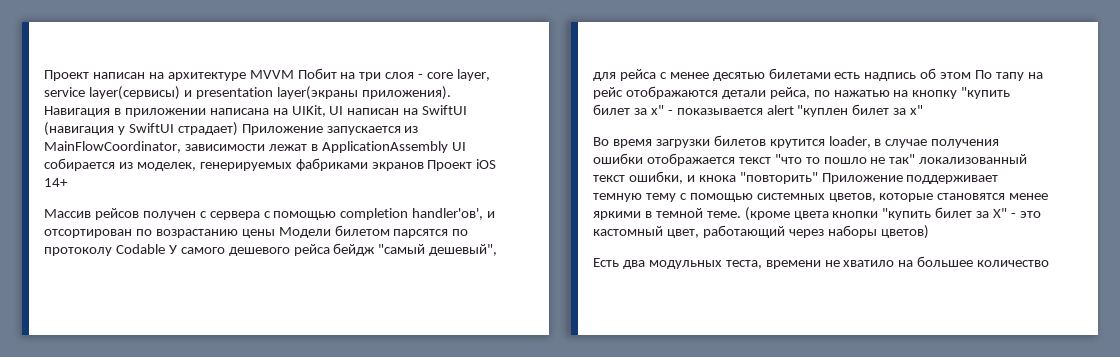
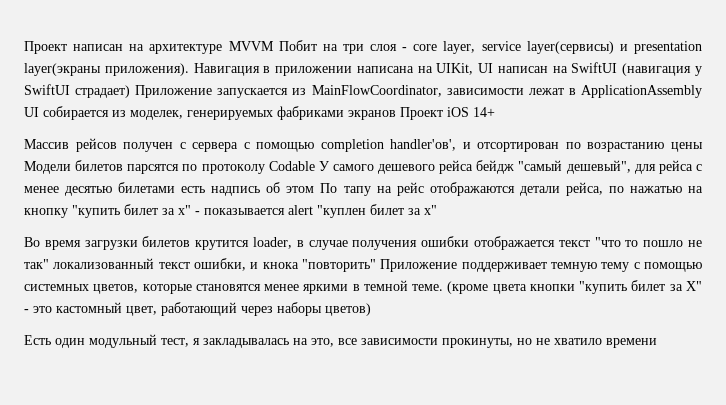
[334,225,390,236] билетом -> [75,160,124,171] билетов
[622,256,1050,269] два модульных теста, времени не хватило на большее количество -> [55,334,657,348] один модульный тест, я закладывалась на это, все зависимости прокинуты, но не хватило времени

